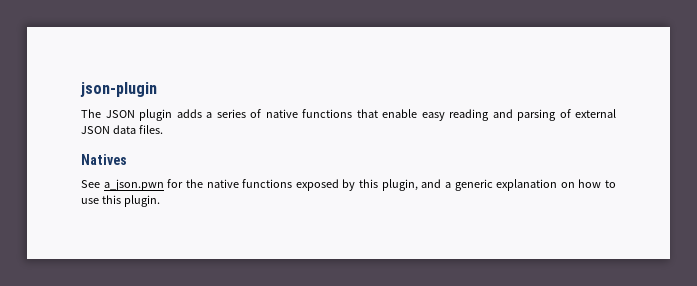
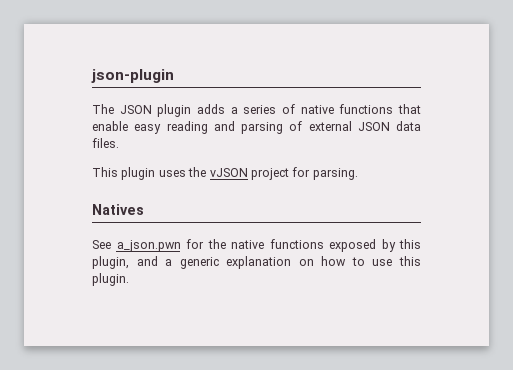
(163, 129) none -> [92,167,358,180] // This plugin uses the vJSON project for parsing.

